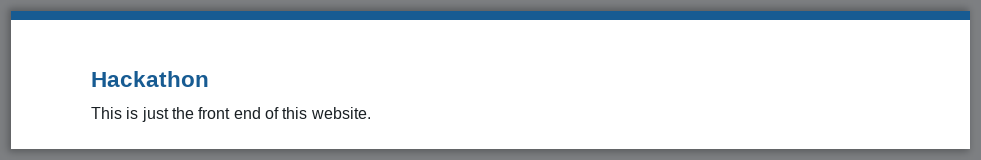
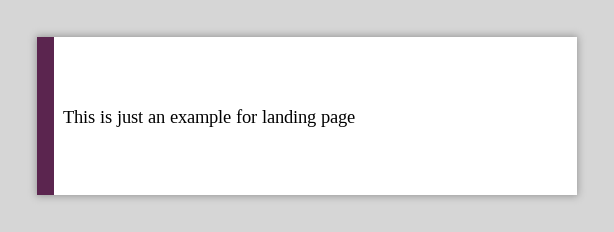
[91,71,209,87] Hackathon // -> (63, 116) none
[171,107,371,119] the front end of this website. -> [148,109,355,127] an example for landing page

